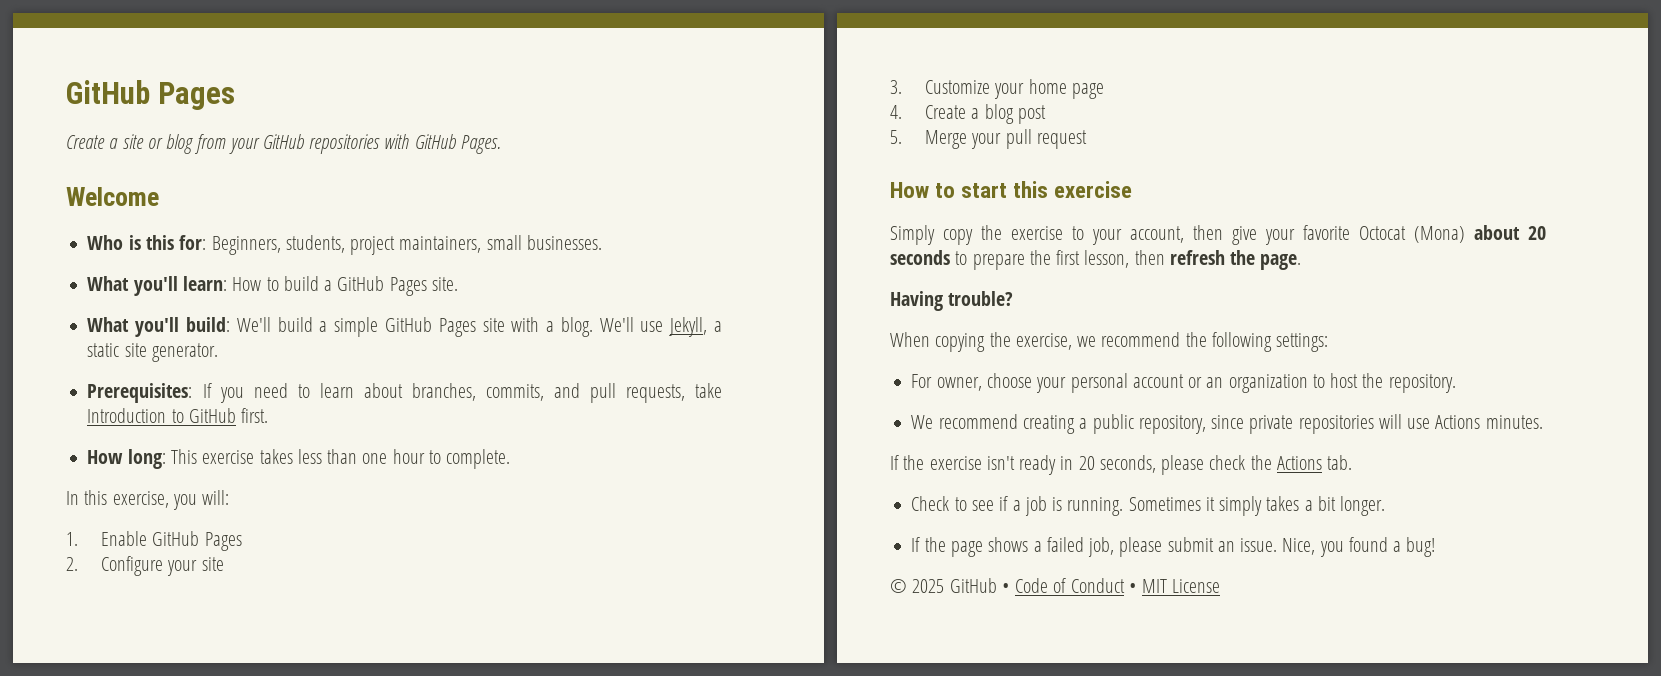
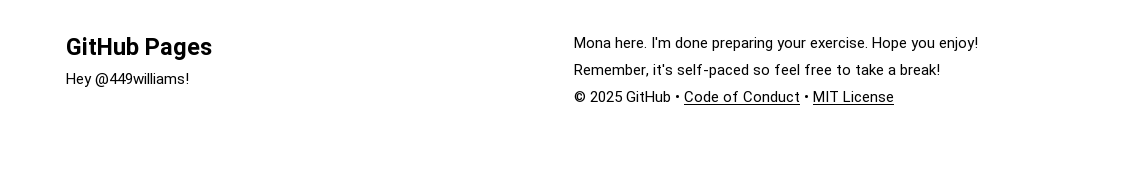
[66,80,236,110] [66,134,501,154] [66,187,159,206] [87,235,602,255] [87,276,458,296] [87,317,722,337] [87,343,218,362] [87,383,722,403] [87,408,269,423] [87,449,511,469] [66,490,230,510] [66,531,242,551] [66,556,224,576] [890,79,1104,99] [890,104,1046,124] [890,129,1087,149] [890,181,1133,198] [890,225,1546,245] [890,250,1302,270] [890,291,1014,311] [890,332,1329,352] [911,373,1456,393] [911,414,1543,434] [890,455,1353,475] [911,496,1386,516] [911,537,1436,557] GitHub Pages // Create a site or blog from your GitHub repositories with GitHub Pages. // Welcome // Who is this for: Beginners, students, project maintainers, small businesses. // What you'll learn: How to build a GitHub Pages site. // What you'll build: We'll build a simple GitHub Pages site with a blog. We'll use Jekyll, a static site generator. // Prerequisites: If you need to learn about branches, commits, and pull requests, take Introduction to GitHub first. // How long: This exercise takes less than one hour to complete. // In this exercise, you will: // 1. Enable GitHub Pages // 2. Configure your site // 3. Customize your home page // 4. Create a blog post // 5. Merge your pull request // How to start this exercise // Simply copy the exercise to your account, then give your favorite Octocat (Mona) about 20 seconds to prepare the first lesson, then refresh the page. // Having trouble? // When copying the exercise, we recommend the following settings: // For owner, choose your personal account or an organization to host the repository. // We recommend creating a public repository, since private repositories will use Actions minutes. // If the exercise isn't ready in 20 seconds, please check the Actions tab. // Check to see if a job is running. Sometimes it simply takes a bit longer. // If the page shows a failed job, please submit an issue. Nice, you found a bug! -> [66,37,213,60] [66,73,190,87] [574,37,979,51] [574,64,941,78] GitHub Pages // Hey @449williams! // Mona here. I'm done preparing your exercise. Hope you enjoy! // Remember, it's self-paced so feel free to take a break!

